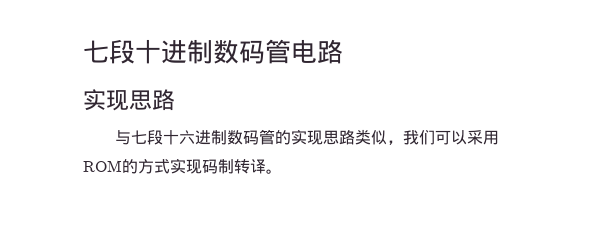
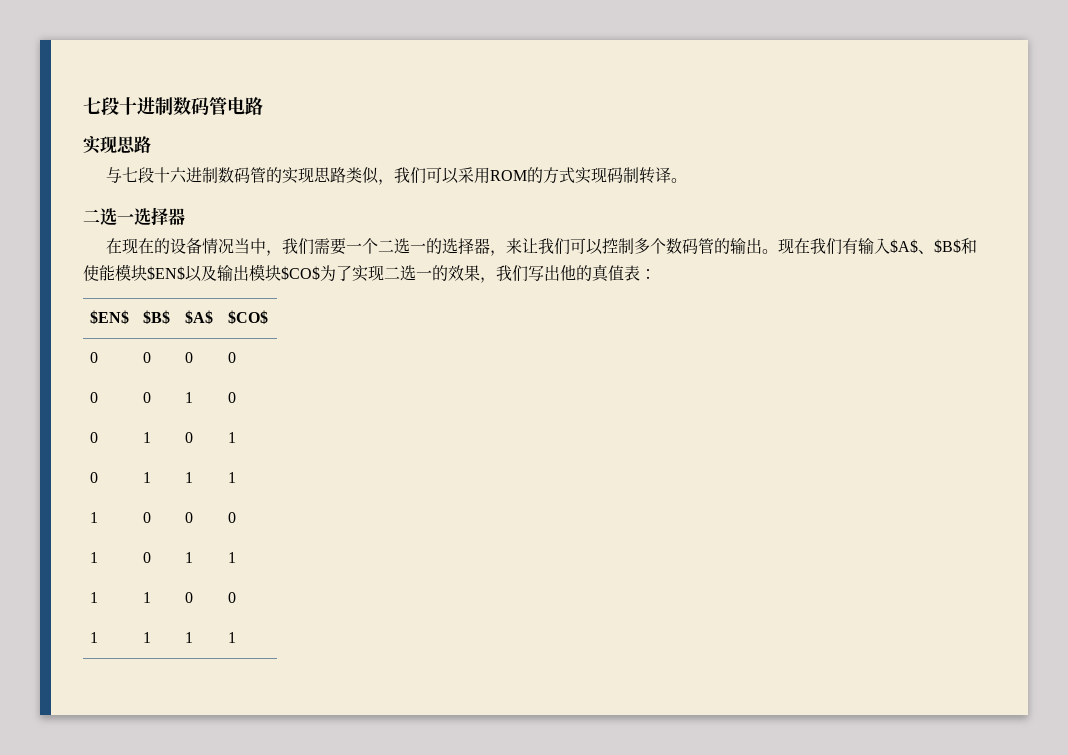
(282, 171) none -> [83,207,185,225] [106,238,978,256] [83,264,656,283] [89,310,129,324] [142,310,170,324] [184,310,213,324] [227,310,268,324] [89,352,98,363] [142,352,151,363] [184,352,193,363] [227,352,236,363] [89,392,98,403] [142,392,151,403] [184,392,193,403] [227,392,236,403] [89,432,98,443] [142,432,151,443] [184,432,193,443] [227,432,236,443] [89,472,98,483] [142,472,151,483] [184,472,193,483] [227,472,236,483] [89,512,98,523] [142,512,151,523] [184,512,193,523] [227,512,236,523] [89,552,98,563] [142,552,151,563] [184,552,193,563] [227,552,236,563] [89,592,98,603] [142,592,151,603] [184,592,193,603] [227,592,236,603] [89,632,98,643] [142,632,151,643] [184,632,193,643] [227,632,236,643] // 二选一选择器 // 在现在的设备情况当中，我们需要一个二选一的选择器，来让我们可以控制多个数码管的输出。现在我们有输入$A$、$B$和使能模块$EN$以及输出模块$CO$为了实现二选一的效果，我们写出他的真值表： // $EN$ | $B$ | $A$ | $CO$ // 0 | 0 | 0 | 0 // 0 | 0 | 1 | 0 // 0 | 1 | 0 | 1 // 0 | 1 | 1 | 1 // 1 | 0 | 0 | 0 // 1 | 0 | 1 | 1 // 1 | 1 | 0 | 0 // 1 | 1 | 1 | 1

